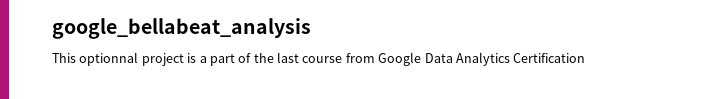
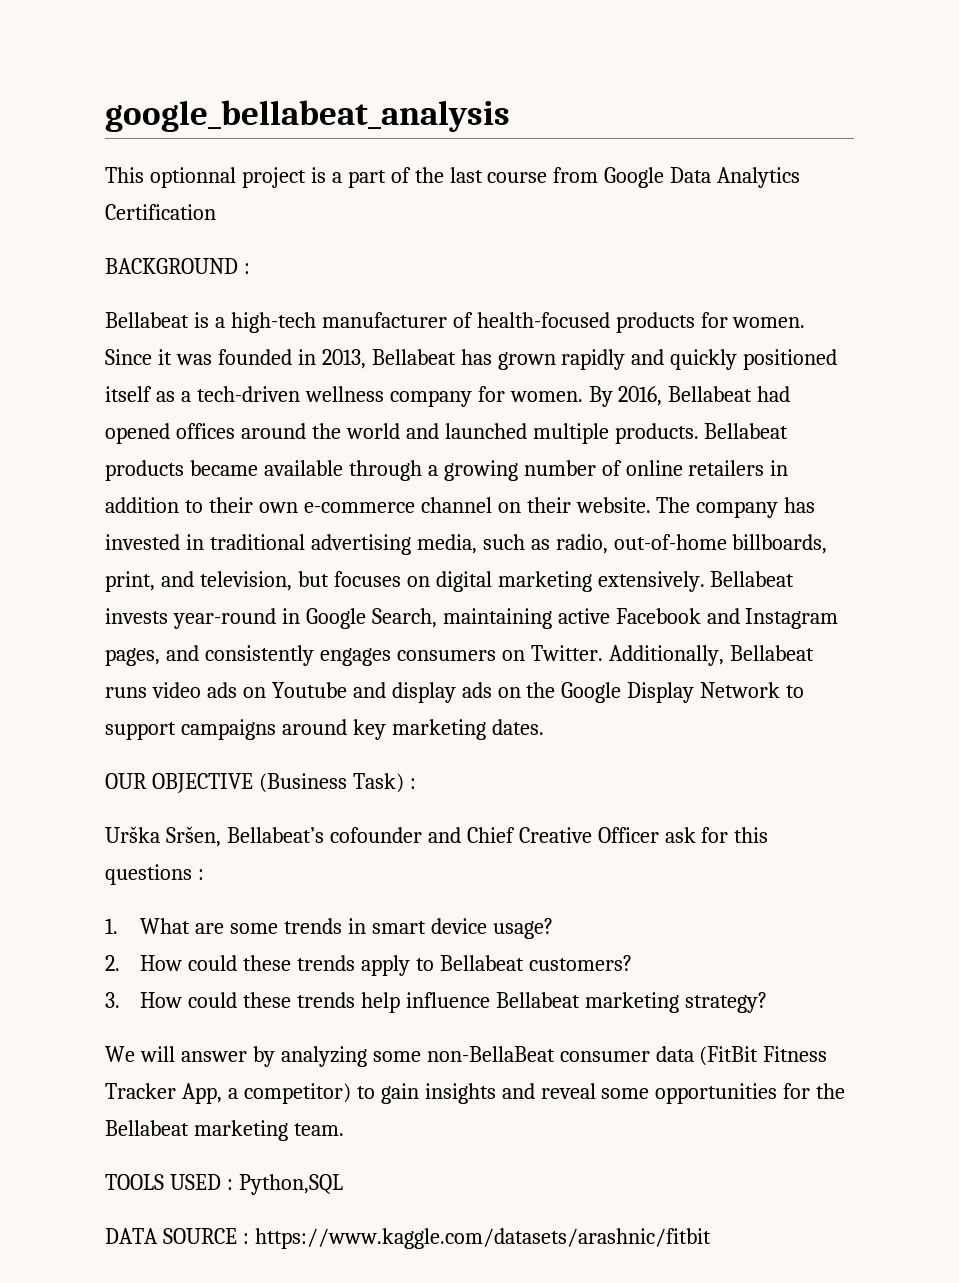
(586, 58) none -> [105,258,250,274] [105,312,806,333] [105,349,838,370] [105,386,791,407] [105,423,789,444] [105,460,789,481] [105,497,816,518] [105,534,828,555] [105,571,795,592] [105,608,839,629] [105,645,814,666] [105,682,805,703] [105,719,544,740] [105,773,416,793] [105,826,769,847] [105,864,204,885] [105,918,553,939] [105,955,632,976] [105,992,767,1013] [105,1046,828,1067] [105,1083,846,1104] [105,1120,344,1141] [105,1174,343,1195] [105,1228,711,1249] // BACKGROUND : // Bellabeat is a high-tech manufacturer of health-focused products for women. Since it was founded in 2013, Bellabeat has grown rapidly and quickly positioned itself as a tech-driven wellness company for women. By 2016, Bellabeat had opened offices around the world and launched multiple products. Bellabeat products became available through a growing number of online retailers in addition to their own e-commerce channel on their website. The company has invested in traditional advertising media, such as radio, out-of-home billboards, print, and television, but focuses on digital marketing extensively. Bellabeat invests year-round in Google Search, maintaining active Facebook and Instagram pages, and consistently engages consumers on Twitter. Additionally, Bellabeat runs video ads on Youtube and display ads on the Google Display Network to support campaigns around key marketing dates. // OUR OBJECTIVE (Business Task) : // Urška Sršen, Bellabeat’s cofounder and Chief Creative Officer ask for this questions : // 1. What are some trends in smart device usage? // 2. How could these trends apply to Bellabeat customers? // 3. How could these trends help influence Bellabeat marketing strategy? // We will answer by analyzing some non-BellaBeat consumer data (FitBit Fitness Tracker App, a competitor) to gain insights and reveal some opportunities for the Bellabeat marketing team. // TOOLS USED : Python,SQL // DATA SOURCE : https://www.kaggle.com/datasets/arashnic/fitbit

